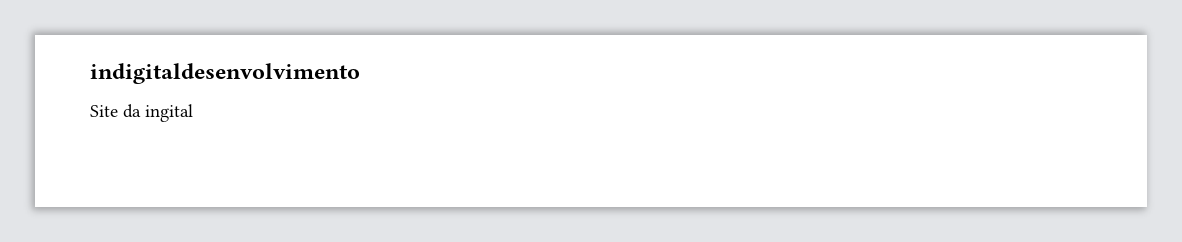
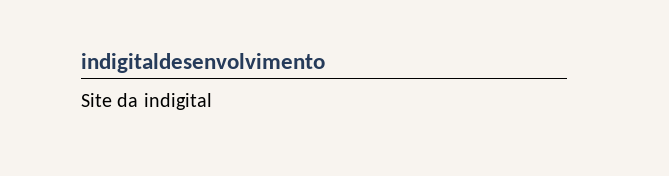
[145,104,193,122] ingital -> [143,93,212,110] indigital

